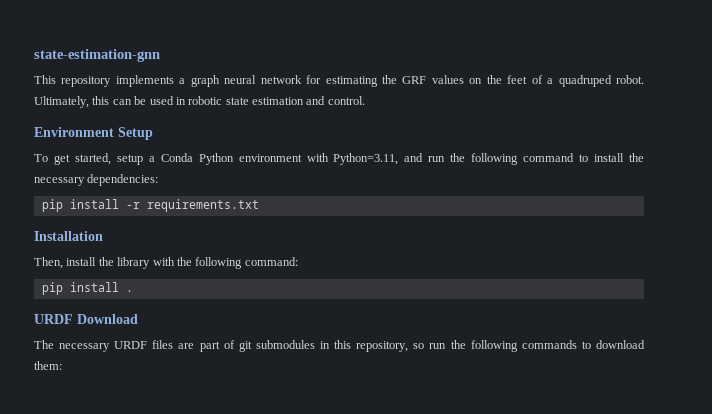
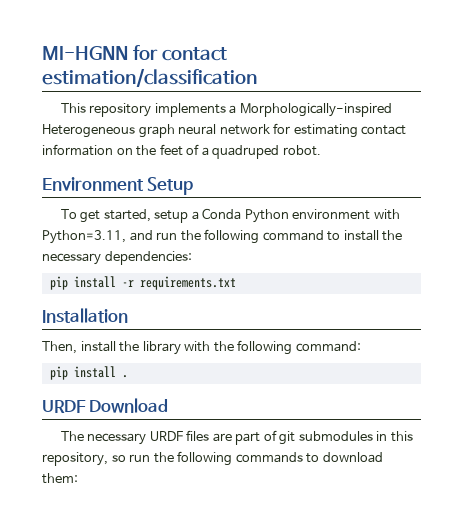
[34,49,160,62] state-estimation-gnn -> [42,45,227,61] [42,68,257,87] MI-HGNN for contact estimation/classification
(186, 81) none -> [239,103,392,117] [42,124,135,138] Morphologically-inspired Heterogeneous
[382,75,464,84] the GRF values -> [361,125,407,135] [42,144,113,156] contact information
[34,96,365,108] Ultimately, this can be used in robotic state estimation and control. -> (321, 150) none

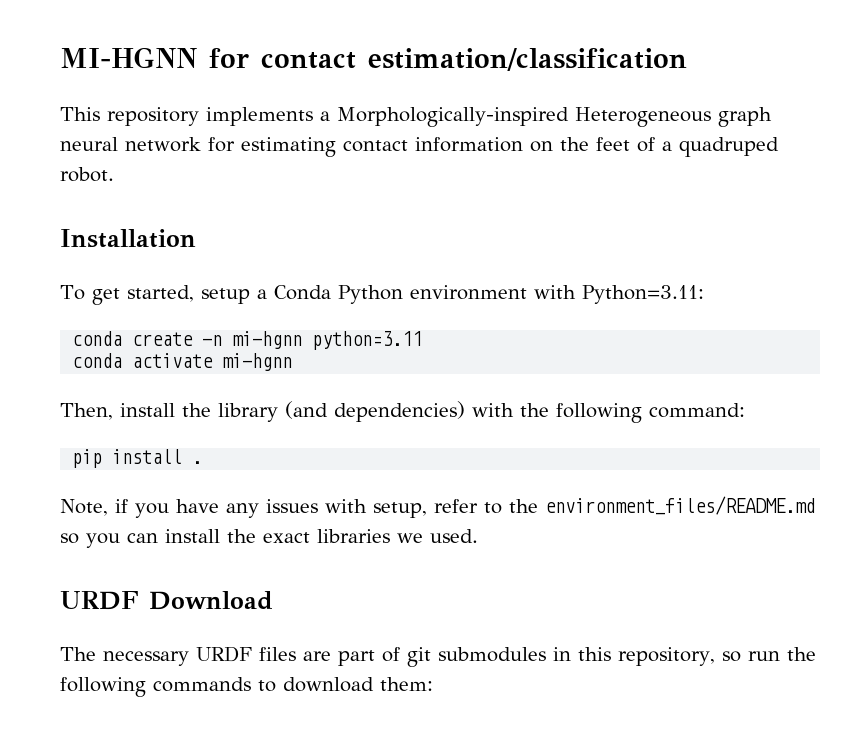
[42,177,194,195] Environment Setup -> [60,229,196,248] Installation
[42,229,403,244] [42,251,192,265] [49,276,236,290] [42,308,128,323] Python=3.11, and run the following command to install the necessary dependencies: // pip install -r requirements.txt // Installation -> [581,285,704,304] [72,331,423,350] [72,353,293,371] Python=3.11: // conda create -n mi-hgnn python=3.11 // conda activate mi-hgnn
(181, 348) none -> [285,401,465,422] (and dependencies)
(128, 376) none -> [60,496,815,518] [60,529,478,548] // Note, if you have any issues with setup, refer to the environment_files/README.md so you can install the exact libraries we used.

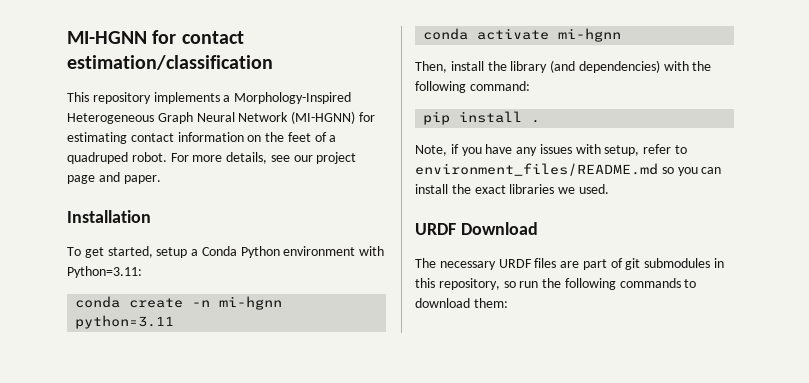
[337,107,772,127] [60,137,201,152] Morphologically-inspired Heterogeneous graph neural network -> [234,92,352,104] [67,111,356,124] Morphology-Inspired Heterogeneous Graph Neural Network (MI-HGNN)
(114, 174) none -> [170,152,357,164] [67,172,161,184] For more details, see our project page and paper.
[509,499,538,513] the -> (688, 149) none

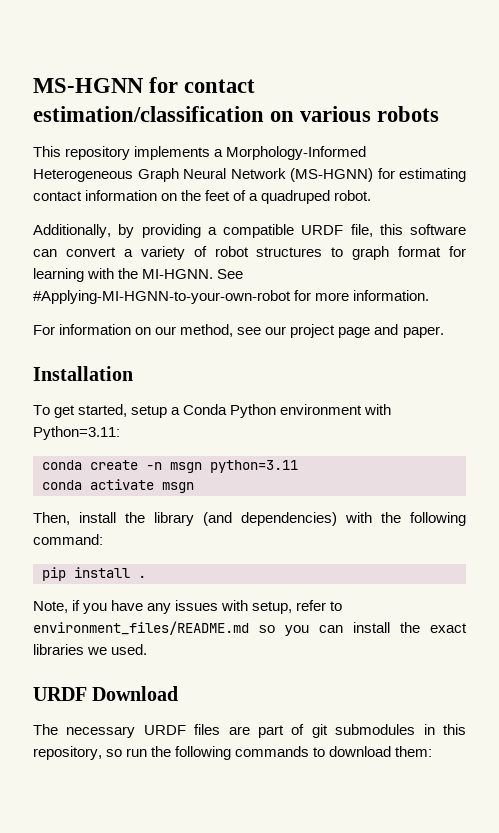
[67,31,147,44] MI-HGNN -> [33,78,143,93] MS-HGNN
(273, 62) none -> [270,106,440,122] on various robots
[234,92,352,104] Morphology-Inspired -> [226,146,367,160] Morphology-Informed
[291,111,356,124] (MI-HGNN) -> [290,168,373,182] (MS-HGNN)
[170,152,268,164] For more details, -> [33,224,466,238] [33,246,466,260] [33,268,244,282] [33,290,430,304] [33,324,234,337] // Additionally, by providing a compatible URDF file, this software can convert a variety of robot structures to graph format for learning with the MI-HGNN. See #Applying-MI-HGNN-to-your-own-robot for more information. // For information on our method,
[219,296,283,310] mi-hgnn -> [170,462,202,473] msgn
[558,28,622,42] mi-hgnn -> [162,482,194,493] msgn

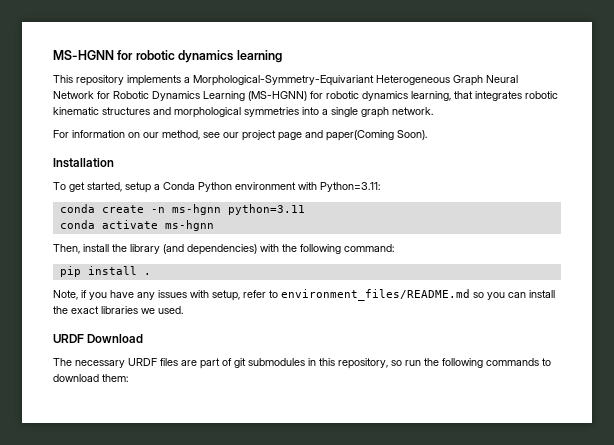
[184,79,256,93] [33,106,440,122] contact estimation/classification on various robots -> [135,50,282,63] robotic dynamics learning
[226,146,367,160] Morphology-Informed -> [193,75,374,86] Morphological-Symmetry-Equivariant
[290,168,466,182] [33,190,372,204] [33,224,466,238] [33,246,466,260] [33,268,244,282] [33,290,430,304] (MS-HGNN) for estimating contact information on the feet of a quadruped robot. // Additionally, by providing a compatible URDF file, this software can convert a variety of robot structures to graph format for learning with the MI-HGNN. See #Applying-MI-HGNN-to-your-own-robot for more information. -> [97,91,558,101] [53,107,433,118] for Robotic Dynamics Learning (MS-HGNN) for robotic dynamics learning, that integrates robotic kinematic structures and morphological symmetries into a single graph network.
[402,326,444,338] paper. -> [326,130,427,141] paper(Coming Soon).
[170,462,202,473] msgn -> [171,204,221,215] ms-hgnn
[162,482,194,493] msgn -> [164,220,214,231] ms-hgnn

